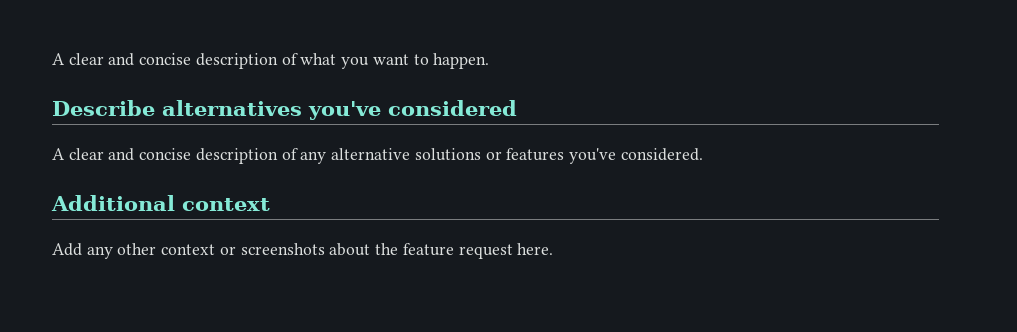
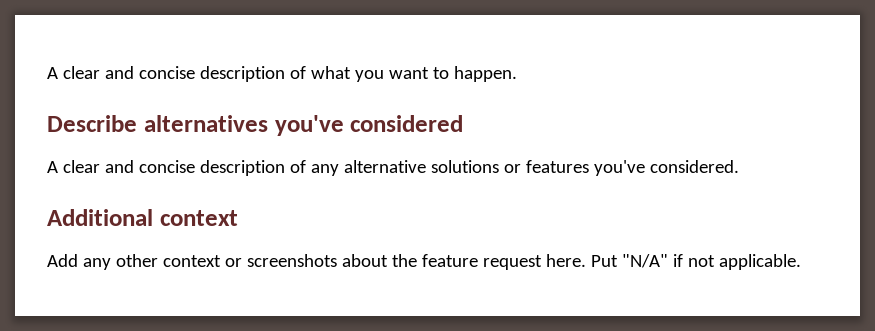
(554, 249) none -> [590,254,801,270] Put "N/A" if not applicable.

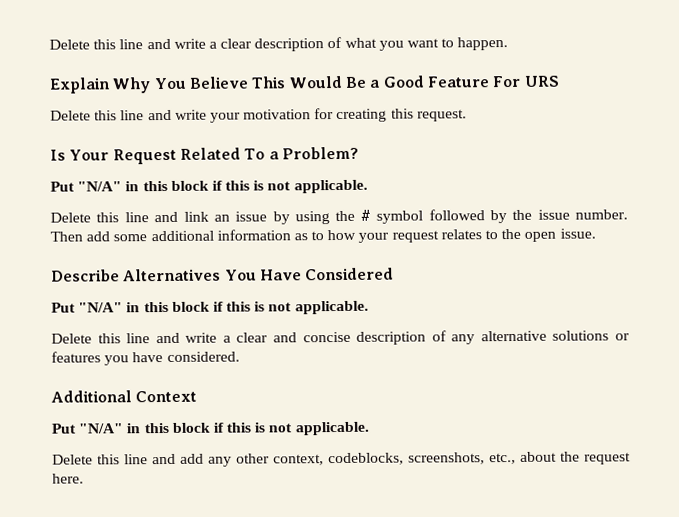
[47,66,195,79] A clear and concise -> [49,38,253,50] Delete this line and write a clear
[47,115,464,136] [47,161,58,173] Describe alternatives you've considered // A -> [49,75,560,94] [50,108,467,123] [50,146,359,165] [50,179,368,194] [50,208,628,225] [50,228,596,243] [51,267,395,282] [51,300,369,315] [51,332,231,344] Explain Why You Believe This Would Be a Good Feature For URS // Delete this line and write your motivation for creating this request. // Is Your Request Related To a Problem? // Put "N/A" in this block if this is not applicable. // Delete this line and link an issue by using the # symbol followed by the issue number. Then add some additional information as to how your request relates to the open issue. // Describe Alternatives You Have Considered // Put "N/A" in this block if this is not applicable. // Delete this line and write a
[593,160,645,176] you've -> [104,352,164,366] you have
[159,210,238,226] [47,254,337,270] context // Add any other context or screenshots -> [135,390,198,403] [51,421,370,436] [52,452,516,467] Context // Put "N/A" in this block if this is not applicable. // Delete this line and add any other context, codeblocks, screenshots, etc.,
[421,254,478,267] feature -> (580, 456) none
[590,254,801,270] Put "N/A" if not applicable. -> (84, 478) none

